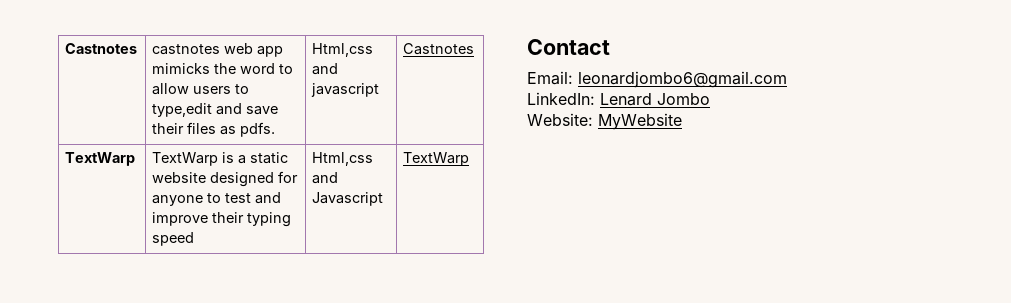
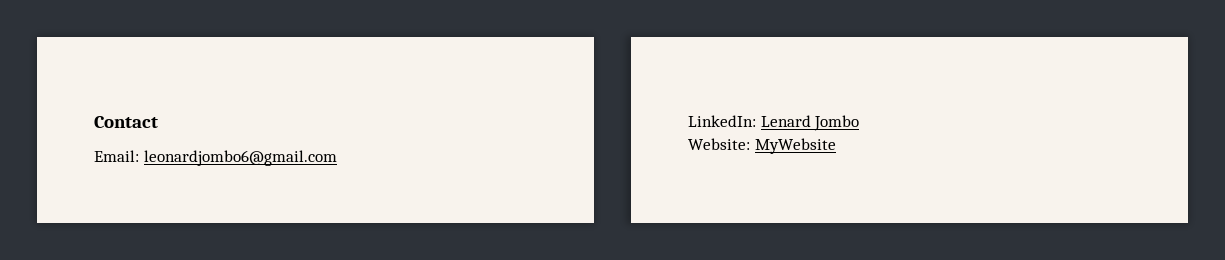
[65,43,138,54] [152,43,284,57] [152,63,294,74] [152,83,250,95] [152,103,279,117] [152,122,276,137] [312,43,374,57] [312,63,339,75] [311,83,380,97] [403,43,475,55] [65,152,136,166] [152,152,289,166] [152,171,299,187] [152,192,282,206] [152,212,292,227] [152,232,195,246] [312,152,374,166] [312,172,339,184] [312,192,384,206] [403,152,470,166] Castnotes | castnotes web app mimicks the word to allow users to type,edit and save their files as pdfs. | Html,css and javascript | Castnotes // TextWarp | TextWarp is a static website designed for anyone to test and improve their typing speed | Html,css and Javascript | TextWarp // -> (94, 122) none

